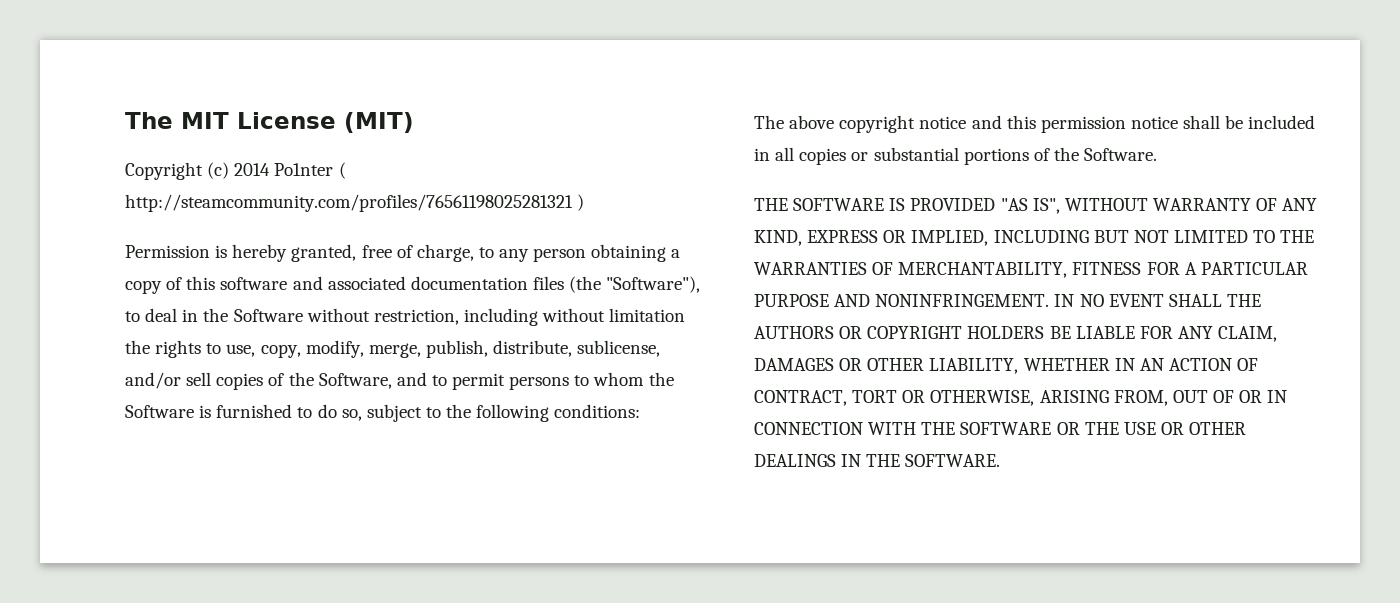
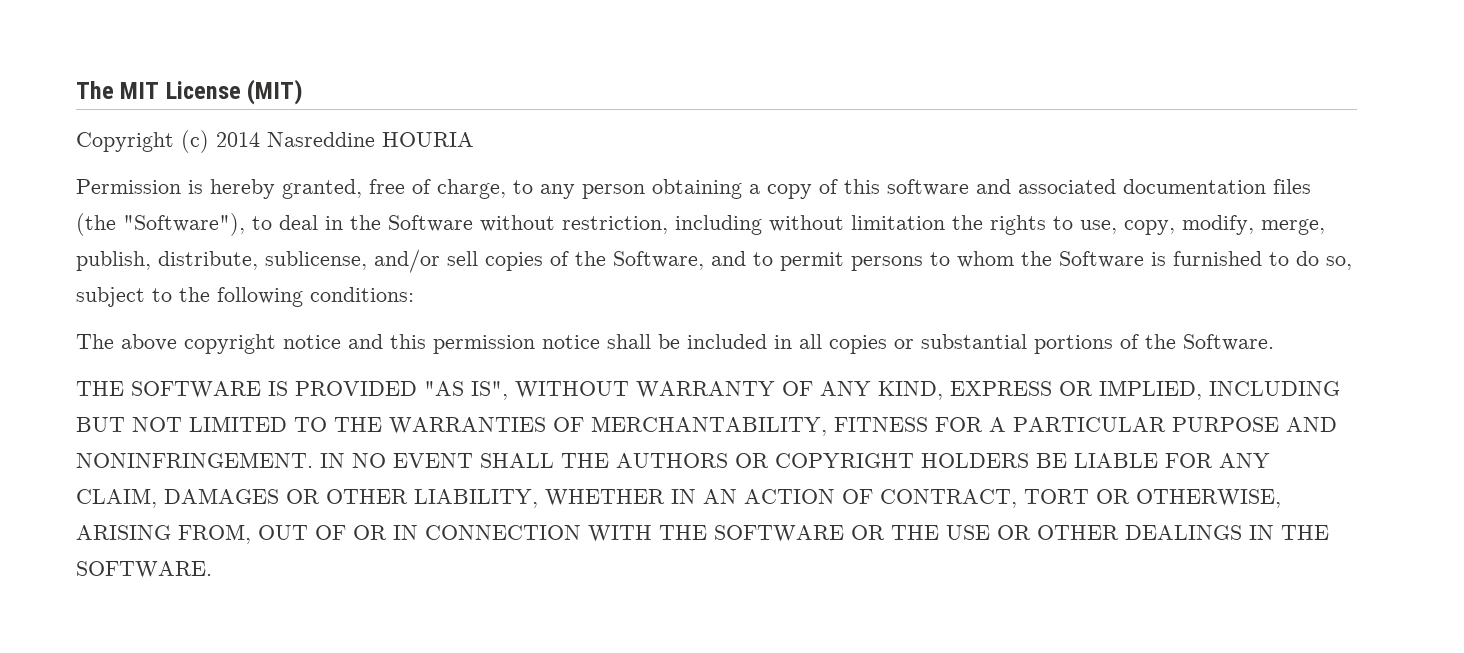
[274,162,346,179] [125,194,585,212] Po1nter ( http://steamcommunity.com/profiles/76561198025281321 ) -> [267,132,474,147] Nasreddine HOURIA

